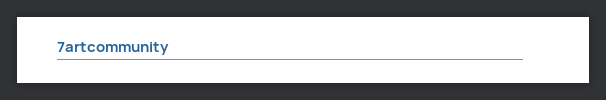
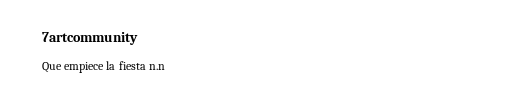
(169, 48) none -> [42,61,165,73] // Que empiece la fiesta n.n

